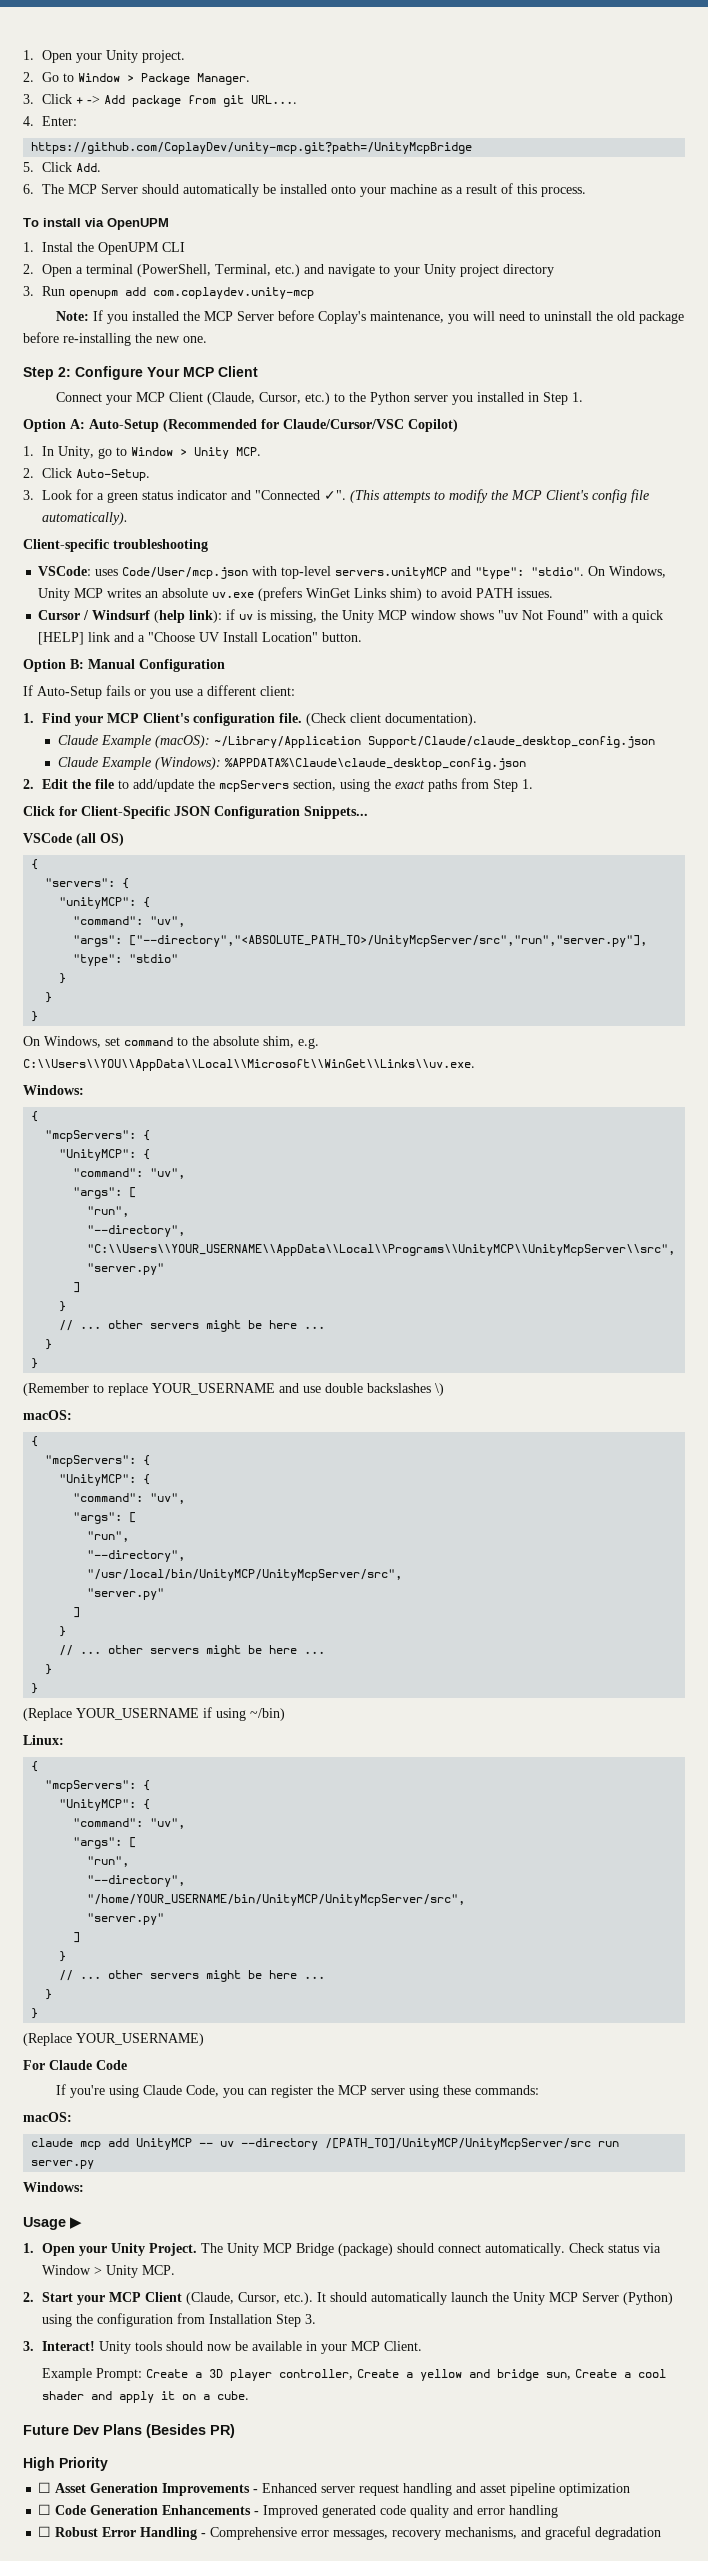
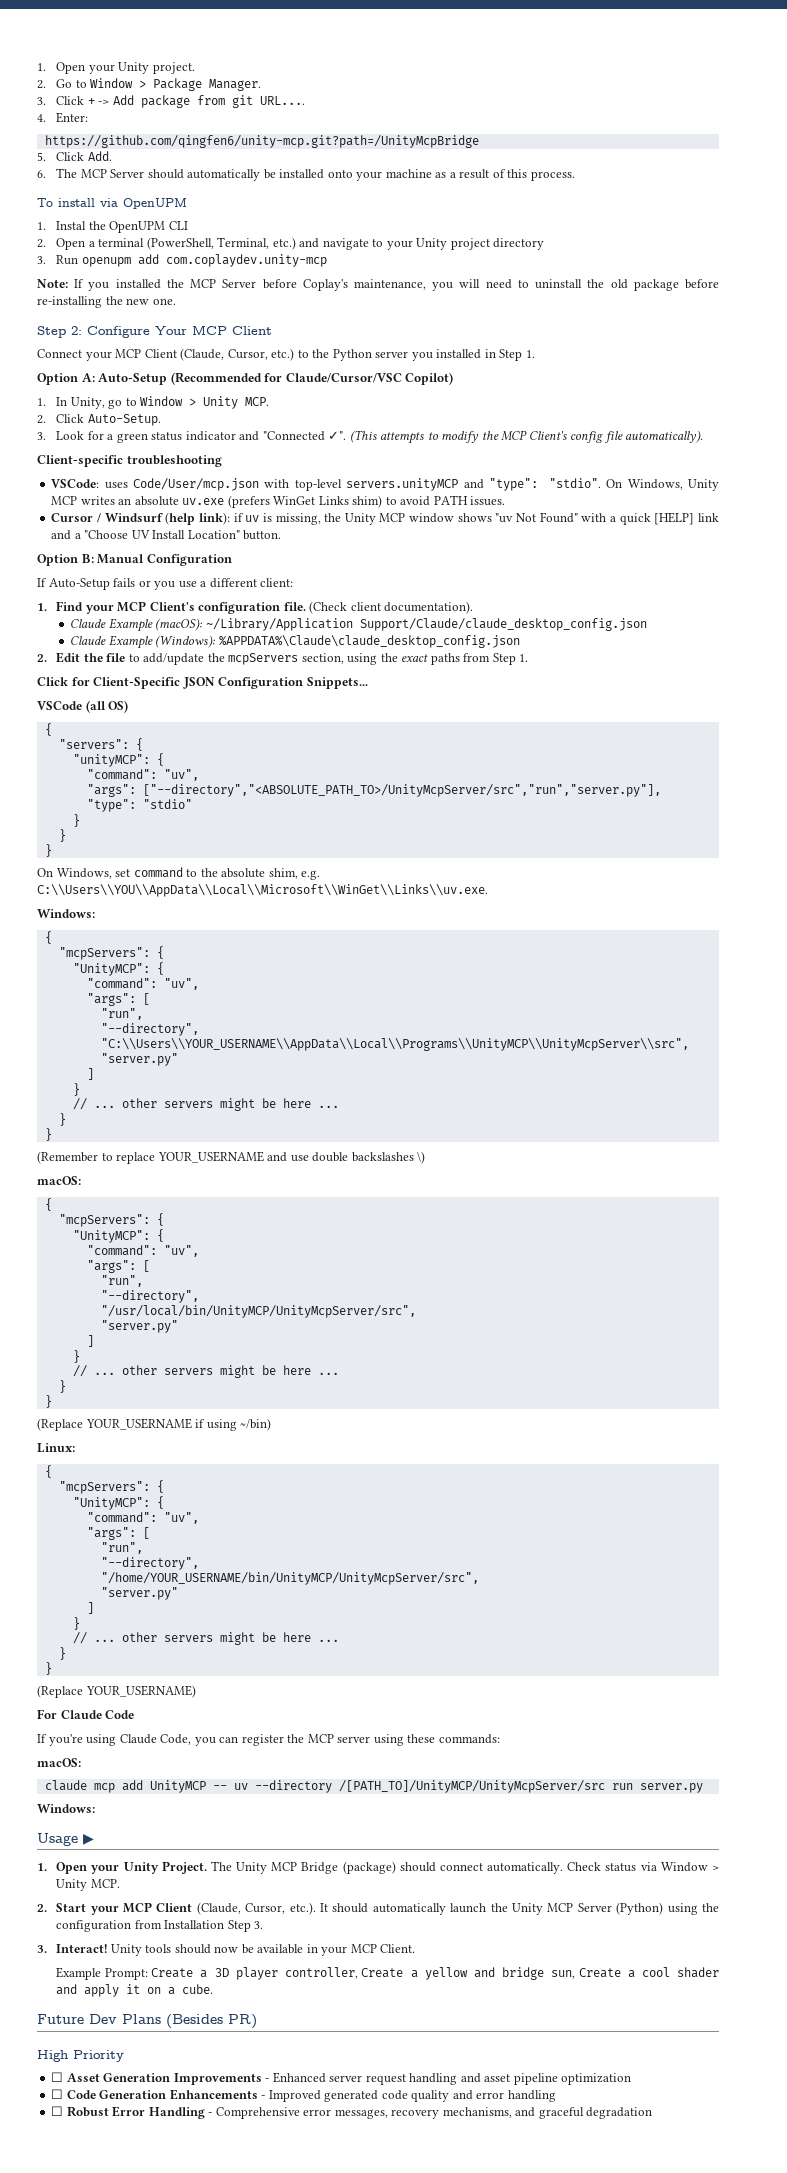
[31,142,473,154] https://github.com/CoplayDev/unity-mcp.git?path=/UnityMcpBridge -> [44,135,479,148] https://github.com/qingfen6/unity-mcp.git?path=/UnityMcpBridge

